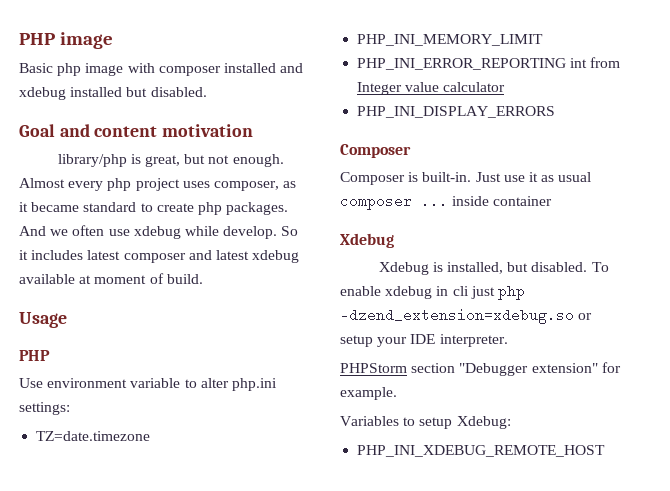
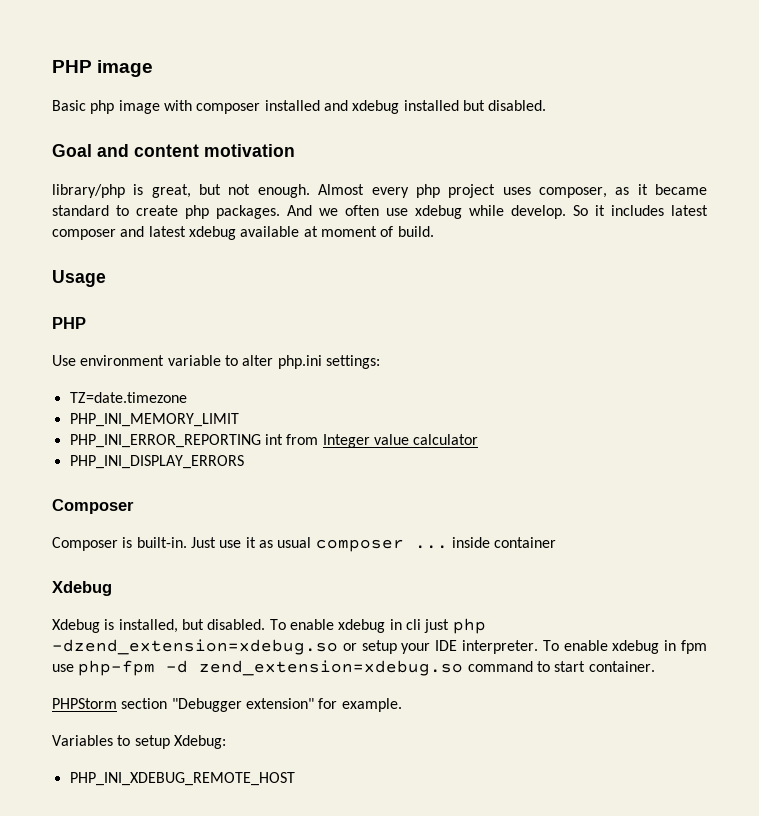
(508, 340) none -> [542,640,707,654] [52,660,655,676] To enable xdebug in fpm use php-fpm -d zend_extension=xdebug.so command to start container.

